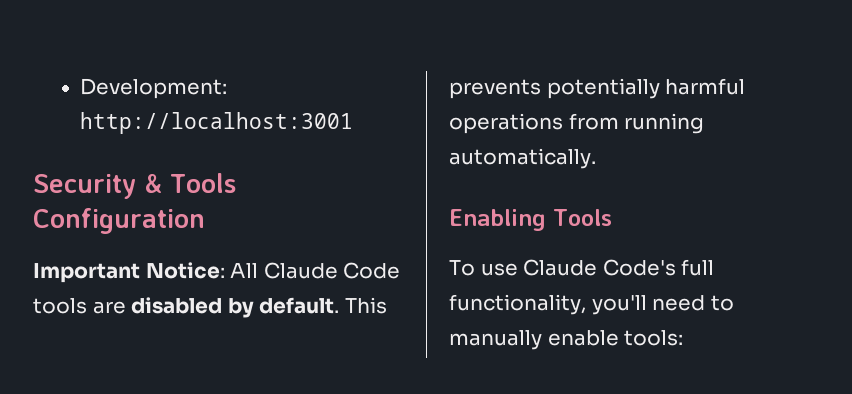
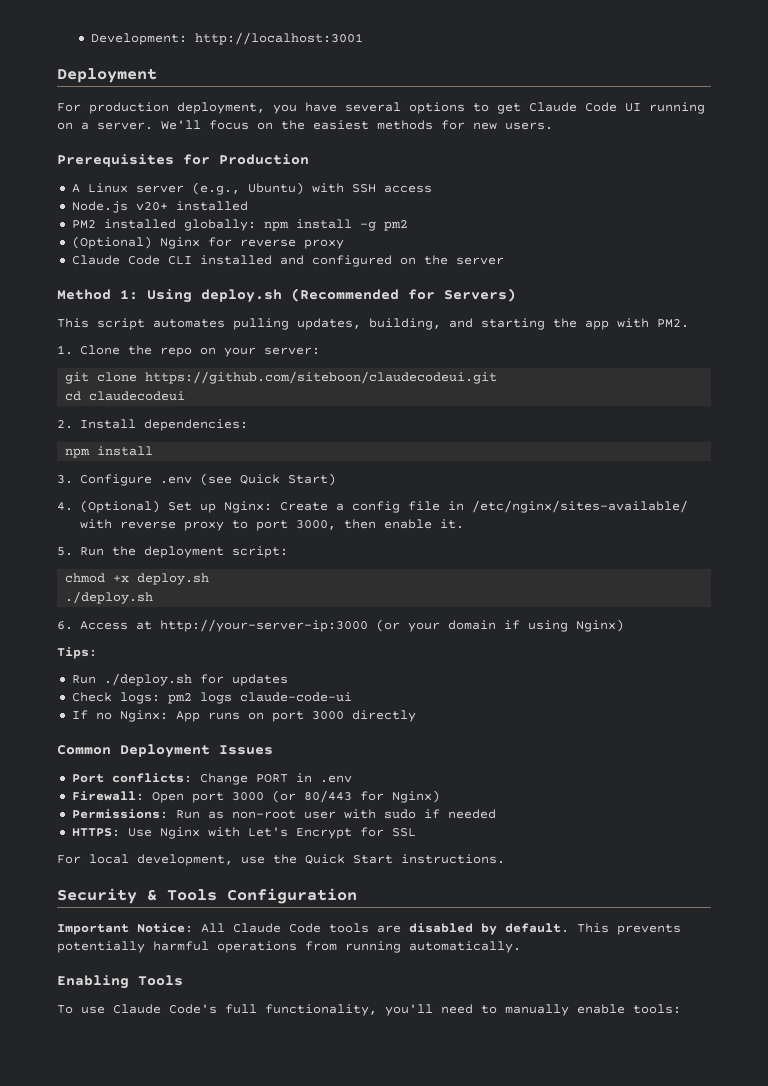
(354, 123) none -> [57,68,157,83] [57,102,705,114] [57,120,553,130] [57,154,309,167] [71,182,432,195] [71,201,248,213] [71,219,408,231] [71,236,344,249] [71,255,504,267] [57,288,516,303] [57,318,689,330] [57,345,320,357] [65,371,498,384] [65,391,186,401] [57,419,248,431] [65,446,154,458] [57,473,336,486] [57,500,688,513] [79,519,464,531] [57,546,288,558] [65,573,210,585] [65,591,154,604] [57,619,624,632] [57,647,97,659] [71,673,288,686] [71,692,352,704] [71,710,416,722] [57,744,273,758] [71,773,352,785] [71,790,440,803] [71,809,496,819] [71,827,416,839] [57,854,505,866] // Deployment // For production deployment, you have several options to get Claude Code UI running on a server. We'll focus on the easiest methods for new users. // Prerequisites for Production // A Linux server (e.g., Ubuntu) with SSH access // Node.js v20+ installed // PM2 installed globally: npm install -g pm2 // (Optional) Nginx for reverse proxy // Claude Code CLI installed and configured on the server // Method 1: Using deploy.sh (Recommended for Servers) // This script automates pulling updates, building, and starting the app with PM2. // 1. Clone the repo on your server: // git clone https://github.com/siteboon/claudecodeui.git // cd claudecodeui // 2. Install dependencies: // npm install // 3. Configure .env (see Quick Start) // 4. (Optional) Set up Nginx: Create a config file in /etc/nginx/sites-available/ with reverse proxy to port 3000, then enable it. // 5. Run the deployment script: // chmod +x deploy.sh // ./deploy.sh // 6. Access at http://your-server-ip:3000 (or your domain if using Nginx) // Tips: // Run ./deploy.sh for updates // Check logs: pm2 logs claude-code-ui // If no Nginx: App runs on port 3000 directly // Common Deployment Issues // Port conflicts: Change PORT in .env // Firewall: Open port 3000 (or 80/443 for Nginx) // Permissions: Run as non-root user with sudo if needed // HTTPS: Use Nginx with Let's Encrypt for SSL // For local development, use the Quick Start instructions.

